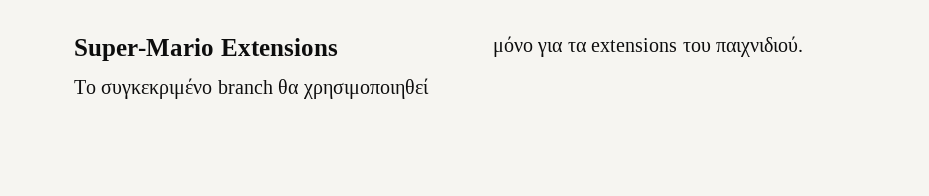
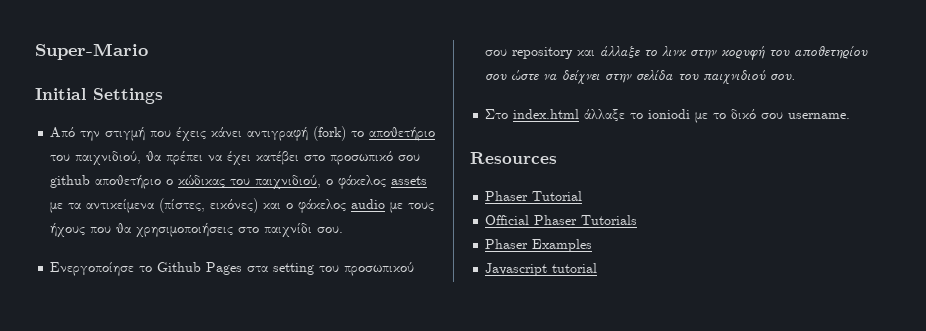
[220,38,338,56] [74,78,429,99] [493,36,803,57] Extensions // Το συγκεκριμένο branch θα χρησιμοποιηθεί μόνο για τα extensions του παιχνιδιού. -> [35,88,163,104] [50,126,436,141] [50,151,421,165] [50,175,428,189] [50,198,435,213] [50,223,344,237] [50,262,415,276] [485,46,869,60] [485,70,796,84] [485,109,851,123] [470,152,557,164] [485,191,583,201] [485,215,638,225] [485,239,593,252] [485,263,598,276] // Initial Settings // Από την στιγμή που έχεις κάνει αντιγραφή (fork) το αποθετήριο του παιχνιδιού, θα πρέπει να έχει κατέβει στο προσωπικό σου github αποθετήριο ο κώδικας του παιχνιδιού, ο φάκελος assets με τα αντικείμενα (πίστες, εικόνες) και ο φάκελος audio με τους ήχους που θα χρησιμοποιήσεις στο παιχνίδι σου. // Ενεργοποίησε το Github Pages στα setting του προσωπικού σου repository και άλλαξε το λινκ στην κορυφή του αποθετηρίου σου ώστε να δείχνει στην σελίδα του παιχνιδιού σου. // Στο index.html άλλαξε το ioniodi με το δικό σου username. // Resources // Phaser Tutorial // Official Phaser Tutorials // Phaser Examples // Javascript tutorial

